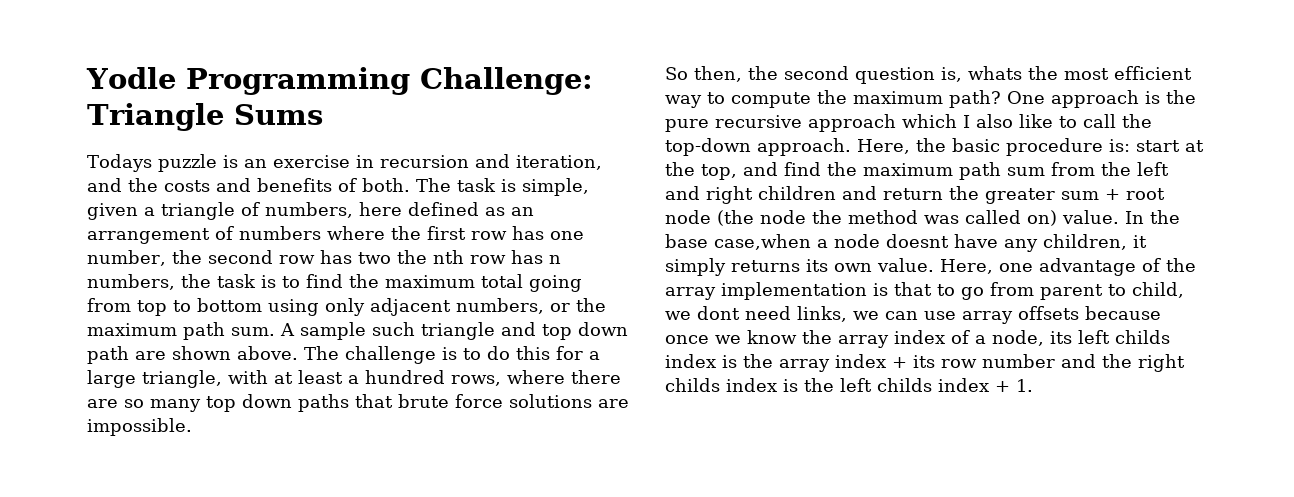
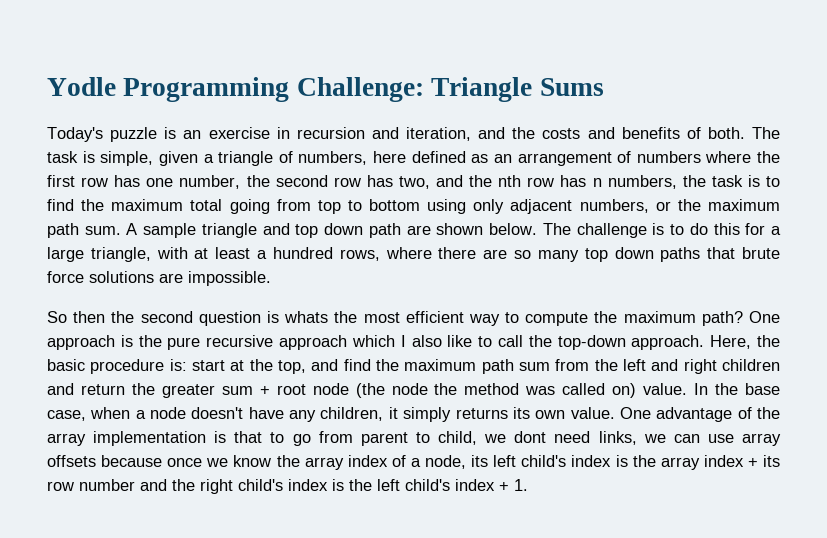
[87,154,152,172] Todays -> [47,127,103,142] Today's
[357,252,391,264] two -> [398,175,464,189] two, and
[372,322,415,336] such -> (197, 230) none
[237,346,298,360] above. -> [489,223,538,235] below.
[694,66,742,82] then, -> [73,311,106,323] then
[941,67,962,82] is, -> [266,311,279,323] is
[714,234,811,250] case,when -> [47,407,131,421] case, when
[886,234,949,248] doesnt -> [191,407,244,419] doesn't
[940,259,1033,274] Here, one -> [619,407,651,419] One
[1115,330,1170,344] childs -> [521,455,567,467] child's
[665,378,720,392] childs -> [238,479,283,491] child's
[877,378,932,392] childs -> [405,479,450,491] child's

